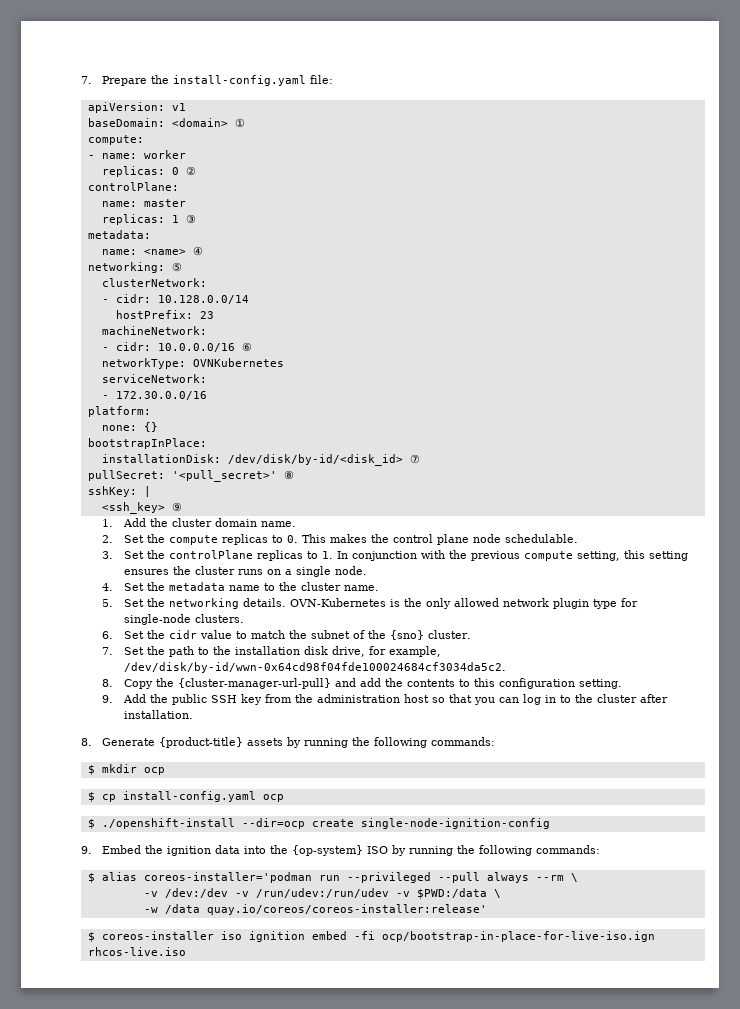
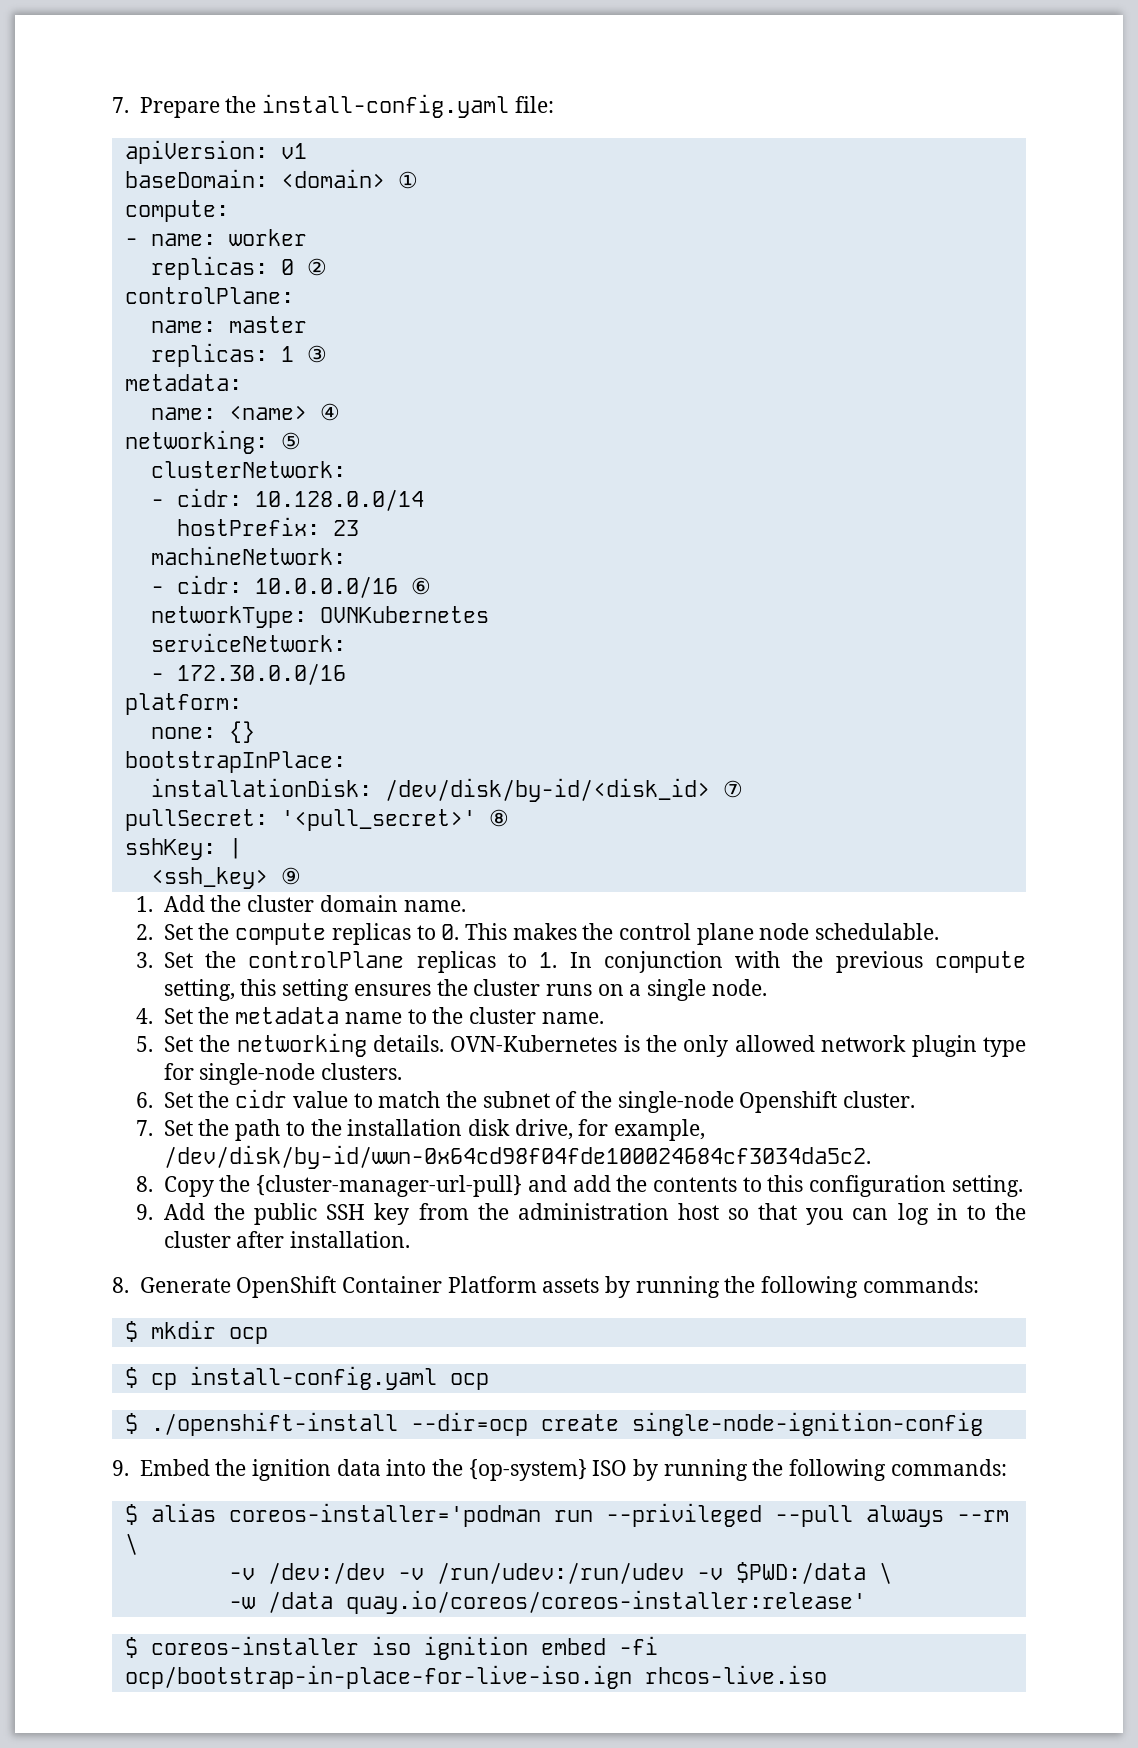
[389,630,424,640] {sno} -> [617,1091,838,1113] single-node Openshift
[159,737,244,748] {product-title} -> [236,1276,537,1298] OpenShift Container Platform

